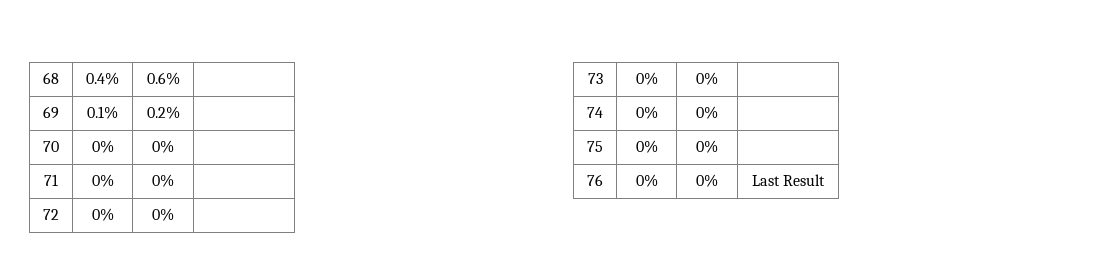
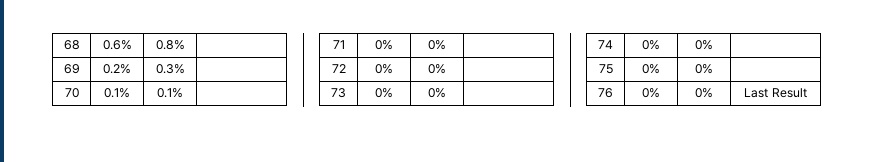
[86,72,119,85] [146,72,180,85] 0.4% | 0.6% -> [102,40,132,50] [155,40,185,50] 0.6% | 0.8%
[87,106,118,119] [146,106,180,119] 0.1% | 0.2% -> [103,64,131,74] [155,64,185,74] 0.2% | 0.3%
[91,140,114,153] [152,140,174,153] 0% | 0% -> [104,88,130,98] [157,88,183,98] 0.1% | 0.1%

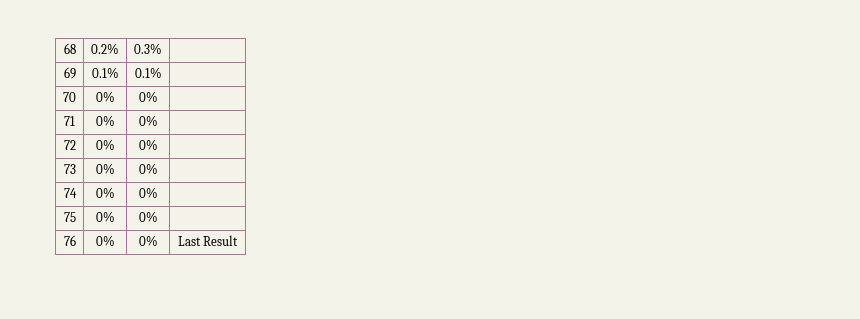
[102,40,132,50] [155,40,185,50] [63,64,80,74] | 0.6% | 0.8% | // 69 -> (76, 48) none
[64,88,79,98] 70 -> [63,67,76,79] 69
(183, 93) none -> [63,92,76,102] [95,91,115,102] [138,91,158,102] // 70 | 0% | 0% |

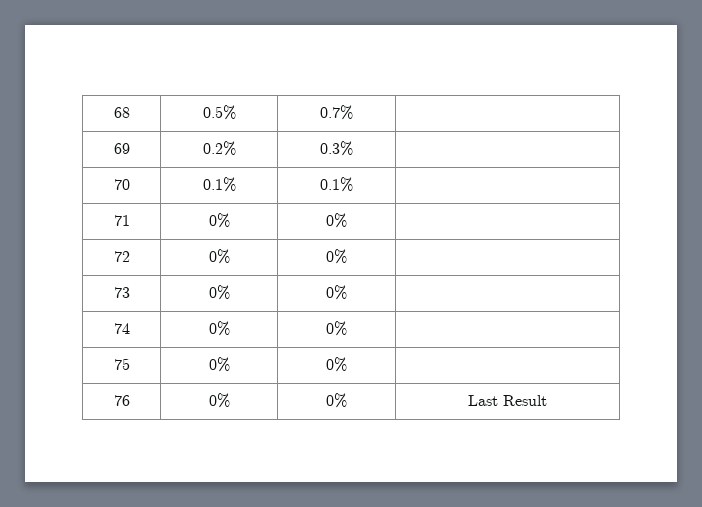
(76, 48) none -> [202,105,236,120] [320,105,353,120] [113,143,130,154] | 0.5% | 0.7% | // 69
[63,67,76,79] 69 -> [113,179,130,190] 70
[63,92,76,102] [95,91,115,102] [138,91,158,102] // 70 | 0% | 0% | -> (353, 184) none

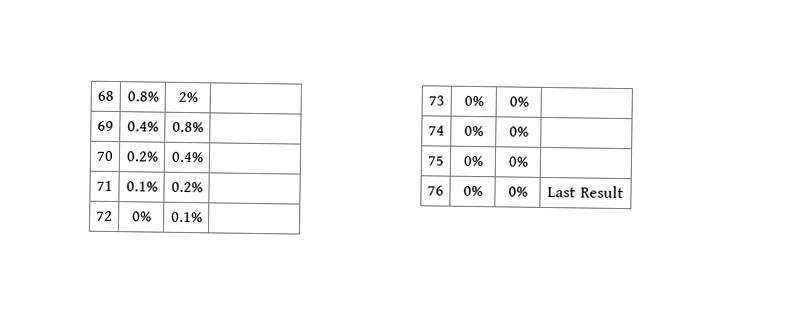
[202,105,236,120] [320,105,353,120] 0.5% | 0.7% -> [126,91,159,102] [177,91,198,103] 0.8% | 2%
[202,141,236,156] [320,141,353,156] 0.2% | 0.3% -> [126,121,159,132] [171,121,204,133] 0.4% | 0.8%
[202,177,236,192] [320,177,353,192] 0.1% | 0.1% -> [125,151,159,162] [170,151,204,163] 0.2% | 0.4%
[208,213,230,228] [326,213,347,228] 0% | 0% -> [125,181,158,192] [170,181,203,193] 0.1% | 0.2%
[326,249,347,264] 0% -> [170,211,203,223] 0.1%

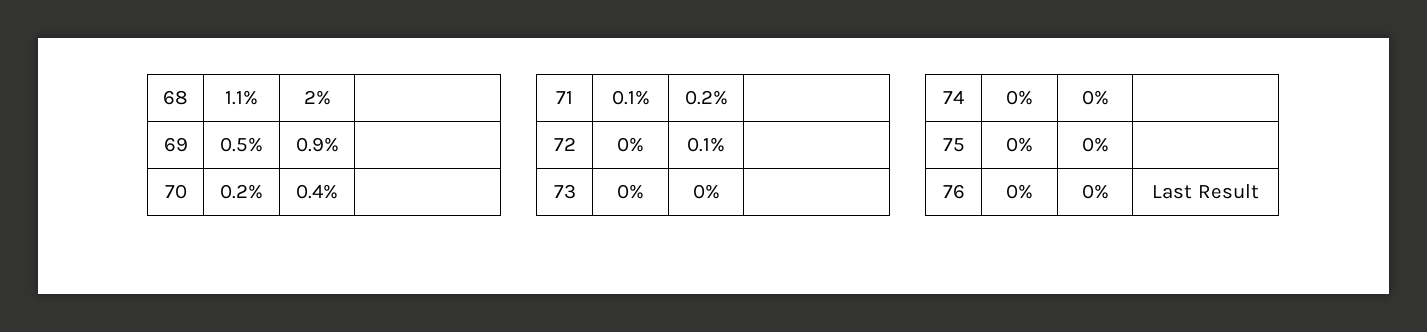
[126,91,159,102] 0.8% -> [225,90,258,105] 1.1%
[126,121,159,132] [171,121,204,133] 0.4% | 0.8% -> [220,137,263,152] [295,137,339,152] 0.5% | 0.9%

